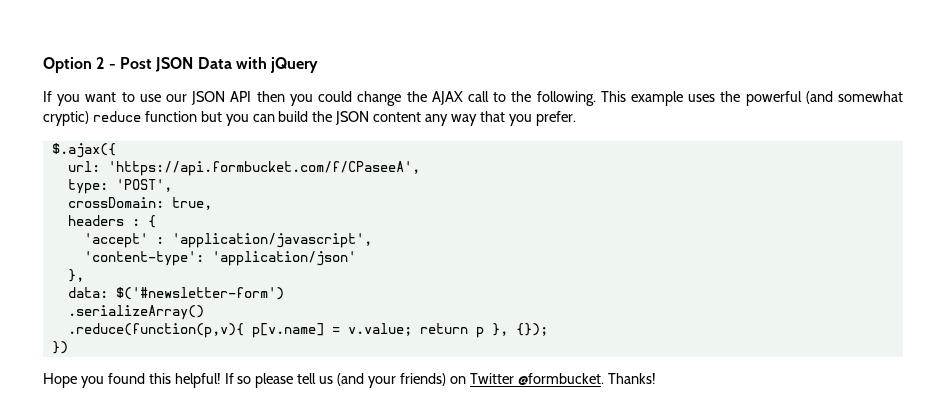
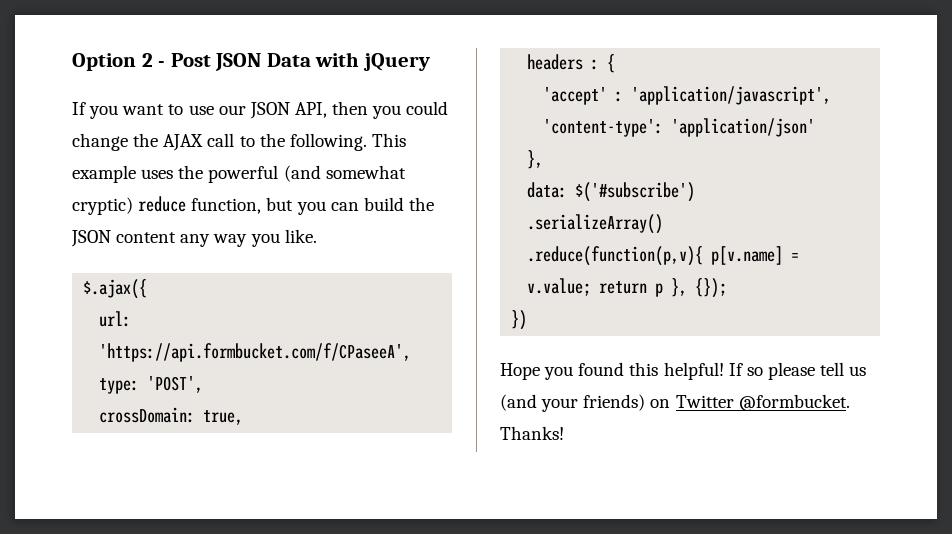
[230,91,252,102] API -> [294,102,327,118] API,
[144,111,197,122] function -> [191,198,262,214] function,
[479,111,576,126] that you prefer. -> [250,229,317,247] you like.
[115,287,284,300] $('#newsletter-form') -> [575,182,696,202] $('#subscribe')

